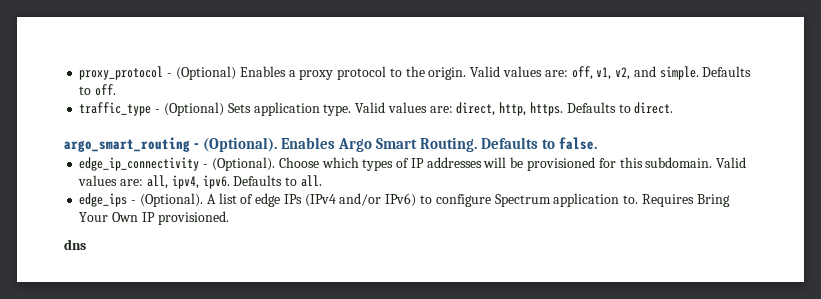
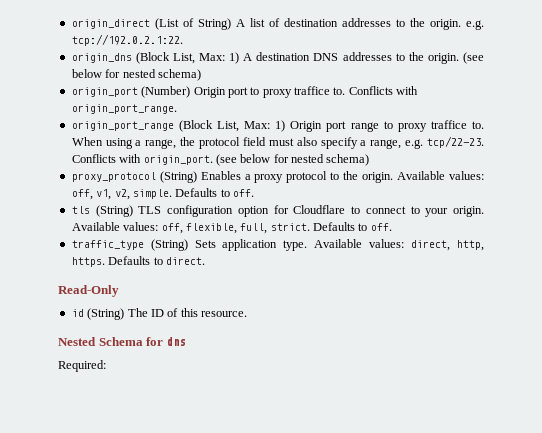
[79,66,236,80] proxy_protocol - (Optional) -> [71,18,484,30] [71,34,183,46] [71,52,485,64] [71,69,201,81] [71,86,419,98] [71,104,177,114] [71,120,485,132] [71,136,485,149] [71,154,370,166] [71,171,197,183] origin_direct (List of String) A list of destination addresses to the origin. e.g. tcp://192.0.2.1:22. // origin_dns (Block List, Max: 1) A destination DNS addresses to the origin. (see below for nested schema) // origin_port (Number) Origin port to proxy traffice to. Conflicts with origin_port_range. // origin_port_range (Block List, Max: 1) Origin port range to proxy traffice to. When using a range, the protocol field must also specify a range, e.g. tcp/22-23. Conflicts with origin_port. (see below for nested schema) // proxy_protocol (String)
[470,66,568,77] Valid values are: -> [397,171,485,180] Available values:
[633,66,656,77] and -> (130, 194) none
(117, 90) none -> [71,205,484,217] [71,222,392,234] // tls (String) TLS configuration option for Cloudflare to connect to your origin. Available values: off, flexible, full, strict. Defaults to off.
[155,102,224,116] - (Optional) -> [150,239,188,251] (String)
[355,102,453,113] Valid values are: -> [314,239,405,248] Available values:
[64,137,598,152] [79,157,747,171] [78,175,322,189] [79,193,730,207] [79,211,229,225] [64,239,86,250] argo_smart_routing - (Optional). Enables Argo Smart Routing. Defaults to false. // edge_ip_connectivity - (Optional). Choose which types of IP addresses will be provisioned for this subdomain. Valid values are: all, ipv4, ipv6. Defaults to all. // edge_ips - (Optional). A list of edge IPs (IPv4 and/or IPv6) to configure Spectrum application to. Requires Bring Your Own IP provisioned. // dns -> [58,285,119,297] [71,308,247,320] [58,337,185,346] [58,360,106,372] Read-Only // id (String) The ID of this resource. // Nested Schema for dns // Required:

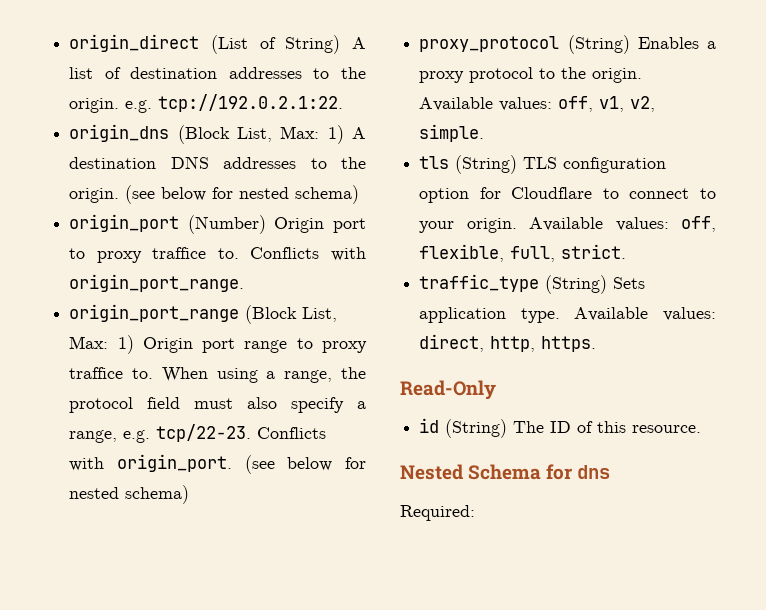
[175,188,254,197] Defaults to off. -> (485, 133) none
[313,222,392,231] Defaults to off. -> (627, 251) none
[108,256,205,265] Defaults to direct. -> (597, 344) none

